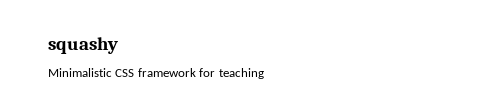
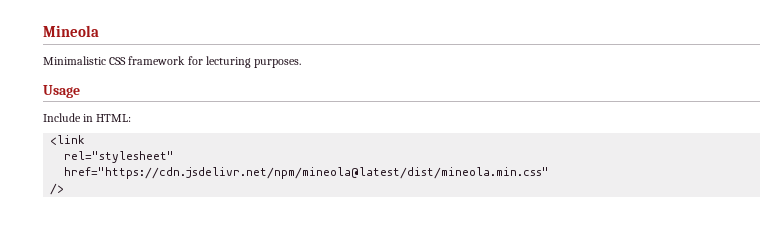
[48,37,118,54] squashy -> [43,25,99,37] Mineola
[218,68,264,79] teaching -> [205,56,302,68] [43,85,80,98] [43,113,132,122] [50,135,86,145] [64,151,175,163] [64,167,550,179] [50,183,65,195] lecturing purposes. // Usage // Include in HTML: // <link // rel="stylesheet" // href="https://cdn.jsdelivr.net/npm/mineola@latest/dist/mineola.min.css" // />

